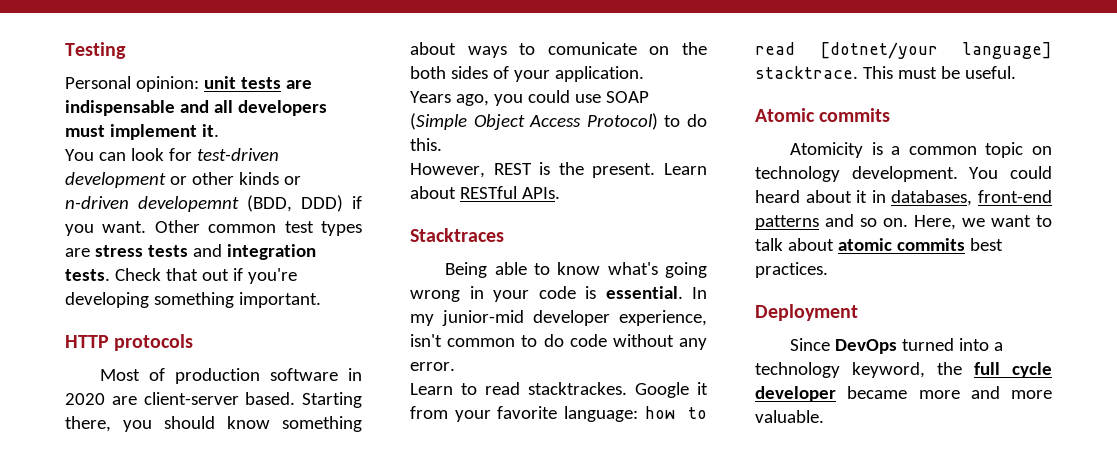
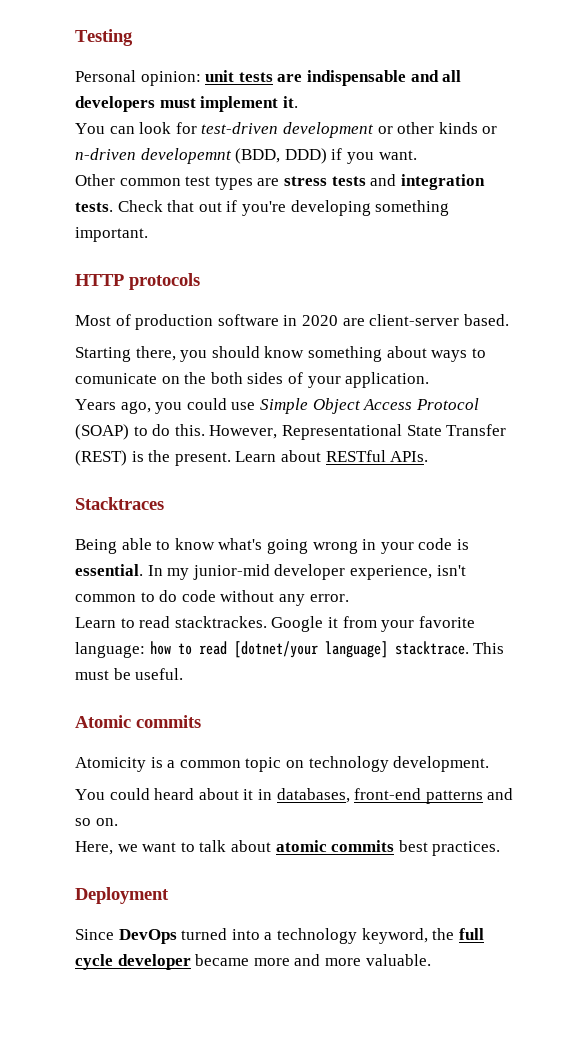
(147, 227) none -> (417, 155) //
(296, 398) none -> (509, 320) //
[605,91,649,103] [410,113,707,130] [410,138,442,151] [410,163,532,178] SOAP (Simple Object Access Protocol) to do this. // However, REST -> [259,398,479,414] [75,424,507,440] [75,450,127,466] Simple Object Access Protocol (SOAP) to do this. However, Representational State Transfer (REST)
(958, 174) none -> (490, 764) //
(908, 222) none -> (118, 822) //

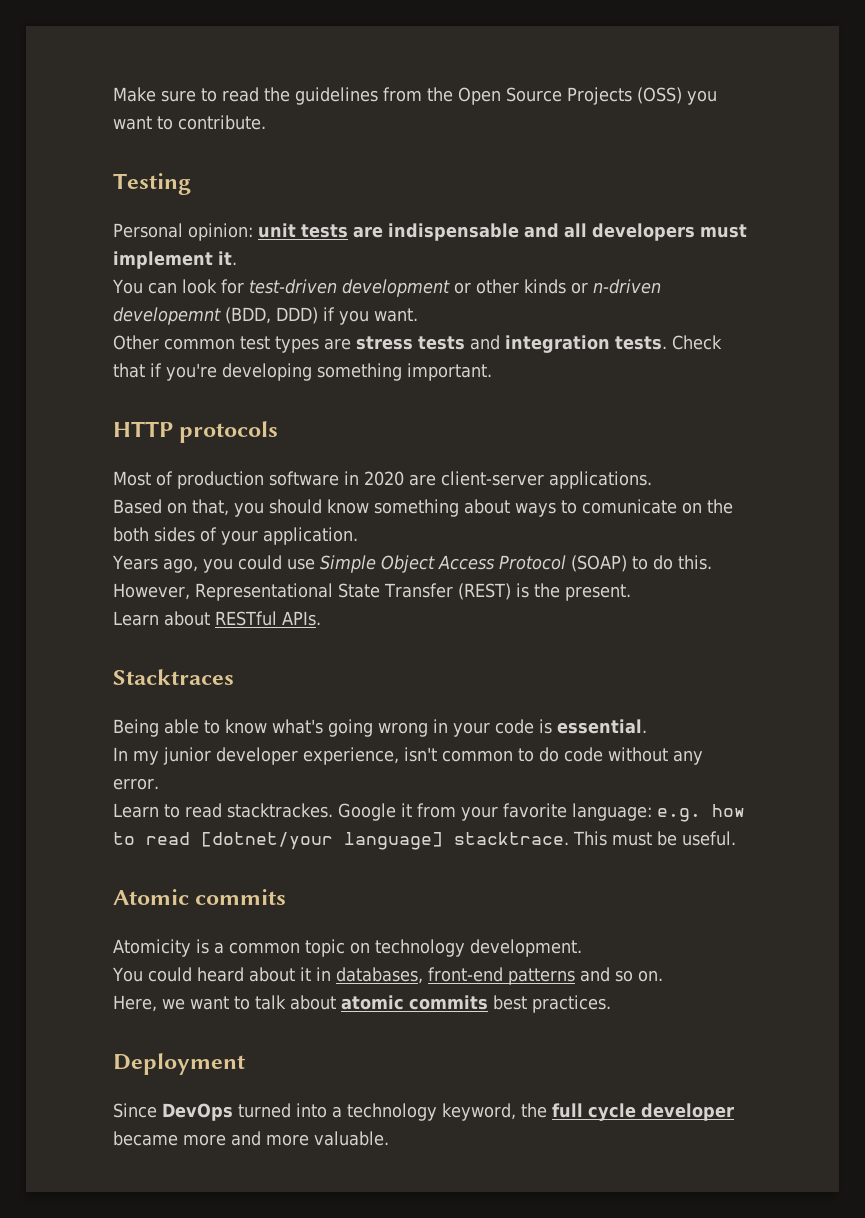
(75, 37) none -> [113,87,717,105] [113,115,266,130] Make sure to read the guidelines from the Open Source Projects (OSS) you want to contribute. //
[198,202,222,212] out -> (145, 370) none
[463,314,509,326] [75,346,176,362] based. // Starting there, -> [549,471,652,489] [113,499,229,516] applications. // Based on that,
(231, 459) none -> (631, 592) //
(143, 570) none -> (647, 726) //
[192,564,270,580] junior-mid -> [163,747,211,765] junior
(145, 650) none -> [657,808,701,822] e.g.

